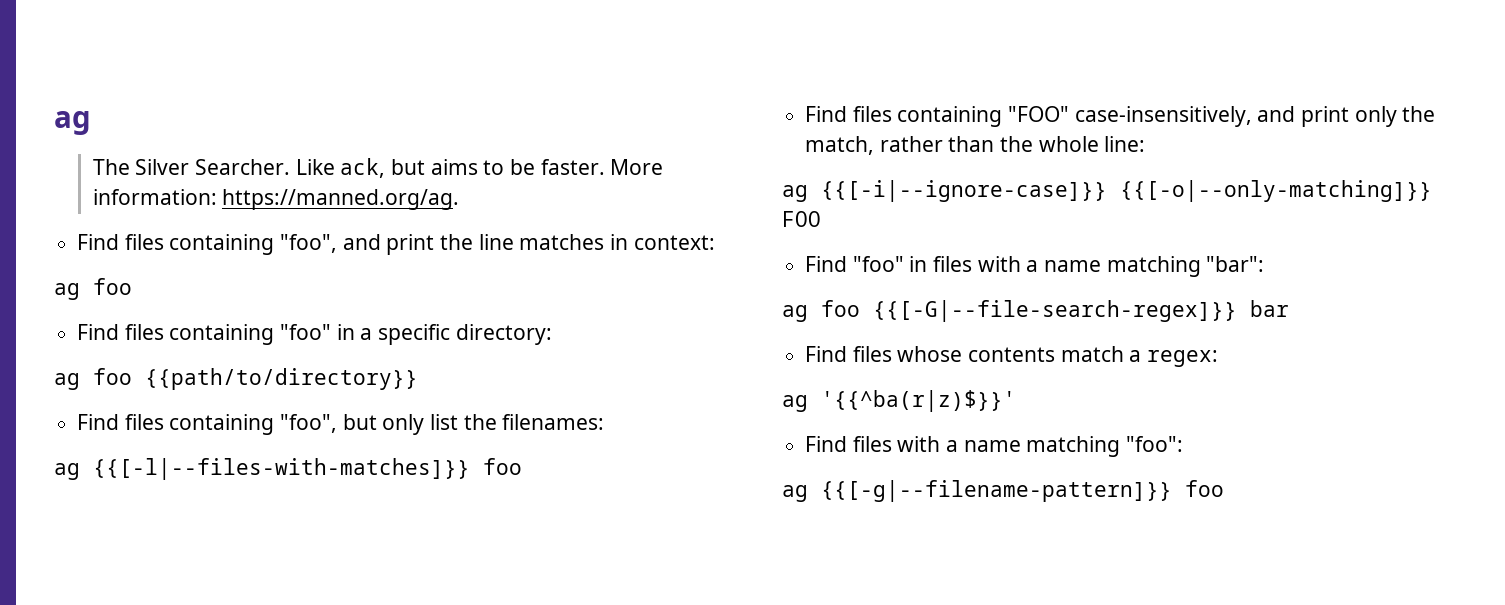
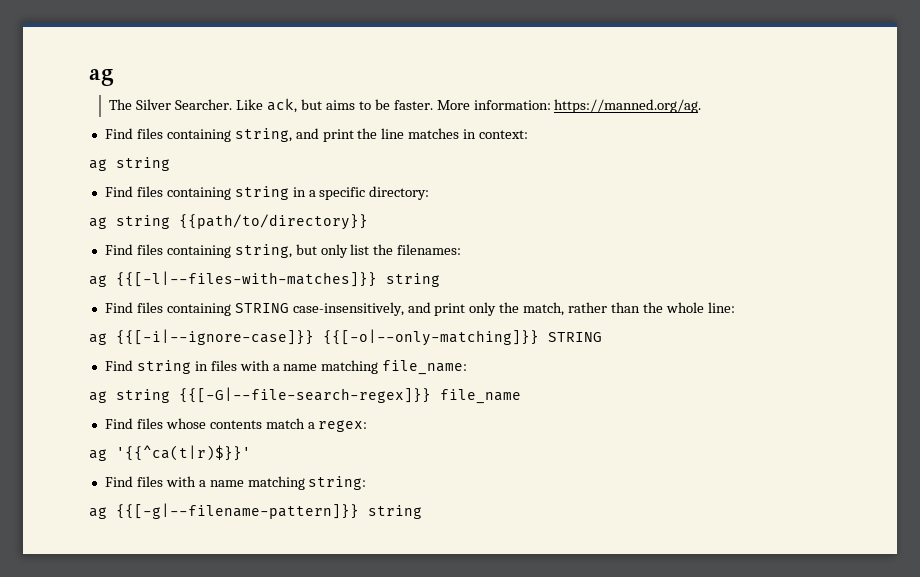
[280,234,338,253] "foo", -> [234,128,292,142] string,
[93,278,132,295] [77,324,332,345] foo // Find files containing "foo" -> [116,157,170,171] [104,186,289,200] string // Find files containing string
[93,368,132,385] foo -> [116,215,170,229] string
[280,414,338,433] "foo", -> [234,244,292,258] string,
[483,458,522,475] [805,106,1070,127] foo // Find files containing "FOO" -> [386,273,440,287] [104,302,289,316] string // Find files containing STRING
[782,211,821,227] [805,256,904,272] FOO // Find "foo" -> [548,332,602,342] [104,360,191,374] STRING // Find string
[1206,256,1265,272] [782,300,1289,322] "bar": // ag foo {{[-G|--file-search-regex]}} bar -> [382,360,468,375] [89,387,521,404] file_name: // ag string {{[-G|--file-search-regex]}} file_name
[821,390,1016,412] '{{^ba(r|z)$}}' -> [116,445,251,461] '{{^ca(t|r)$}}'
[1126,436,1184,452] "foo": -> [308,476,367,490] string:
[1185,480,1224,497] foo -> [368,505,422,519] string

